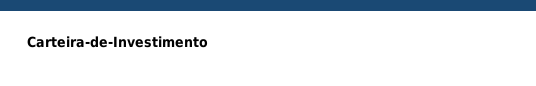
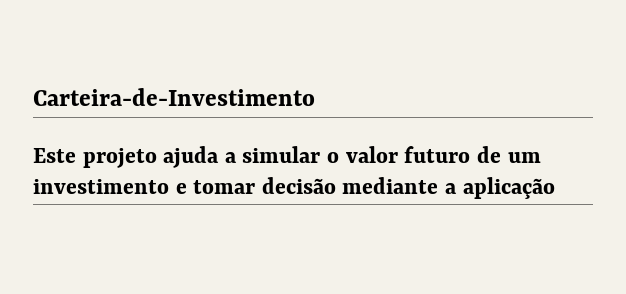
(208, 42) none -> [33,146,541,168] [33,177,555,199] // Este projeto ajuda a simular o valor futuro de um investimento e tomar decisão mediante a aplicação

